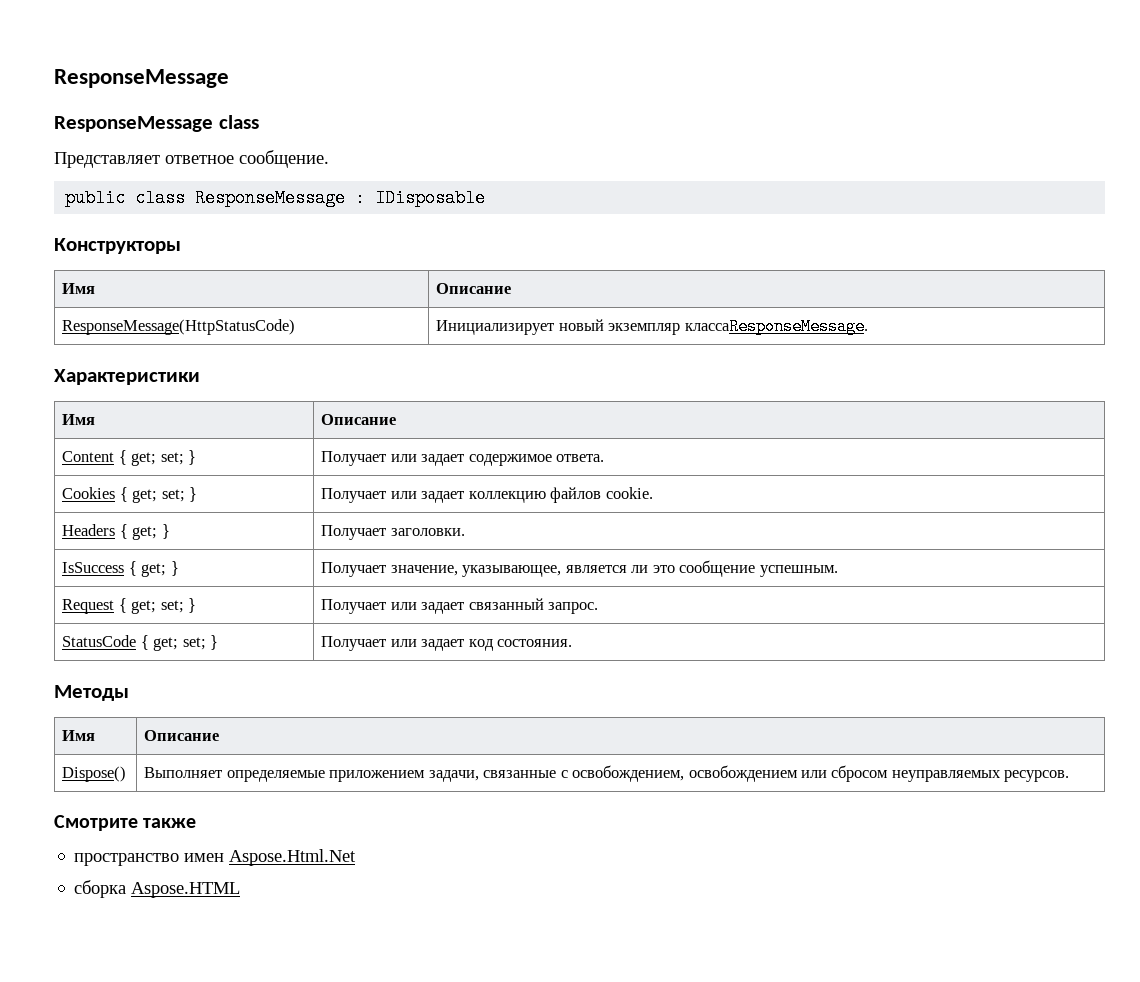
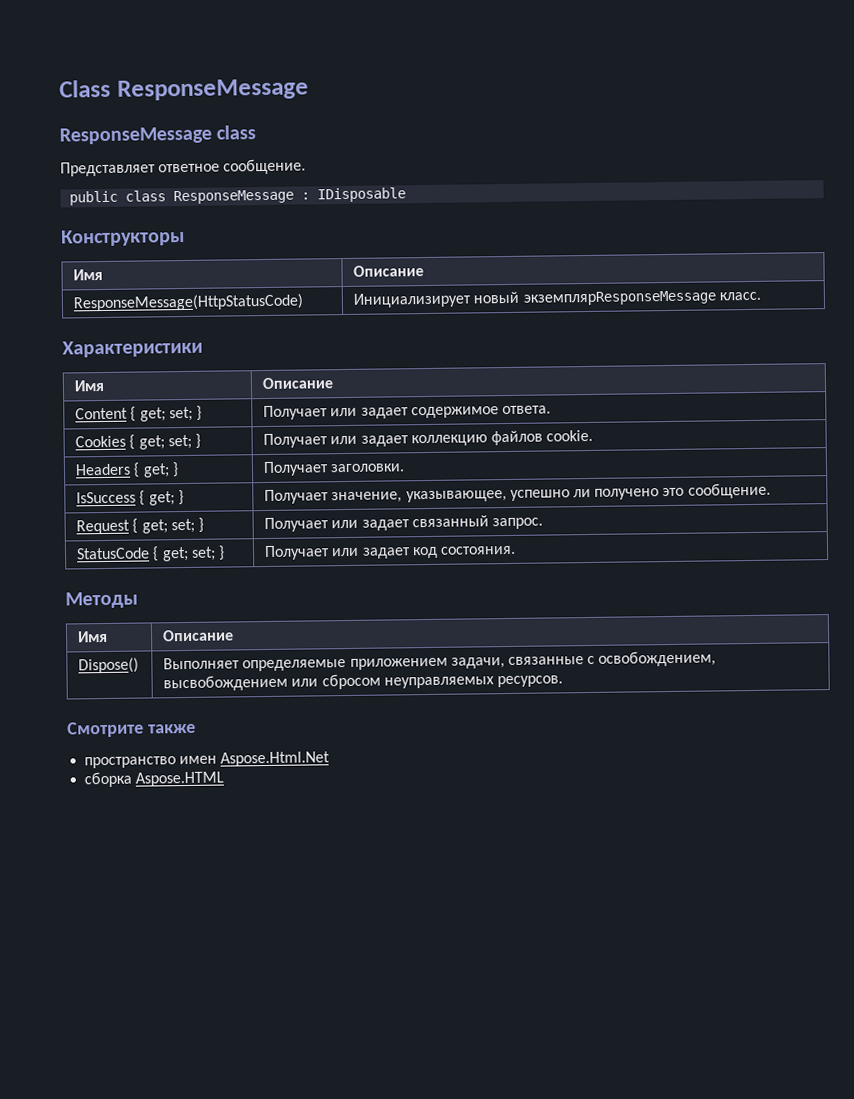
(54, 78) none -> [59,79,111,98] Class
[608,318,868,335] экземпляр классаResponseMessage. -> [522,290,761,306] экземплярResponseMessage класс.
[565,560,838,577] является ли это сообщение успешным. -> [509,482,771,501] успешно ли получено это сообщение.
[688,765,798,782] освобождением -> [163,674,289,692] высвобождением

